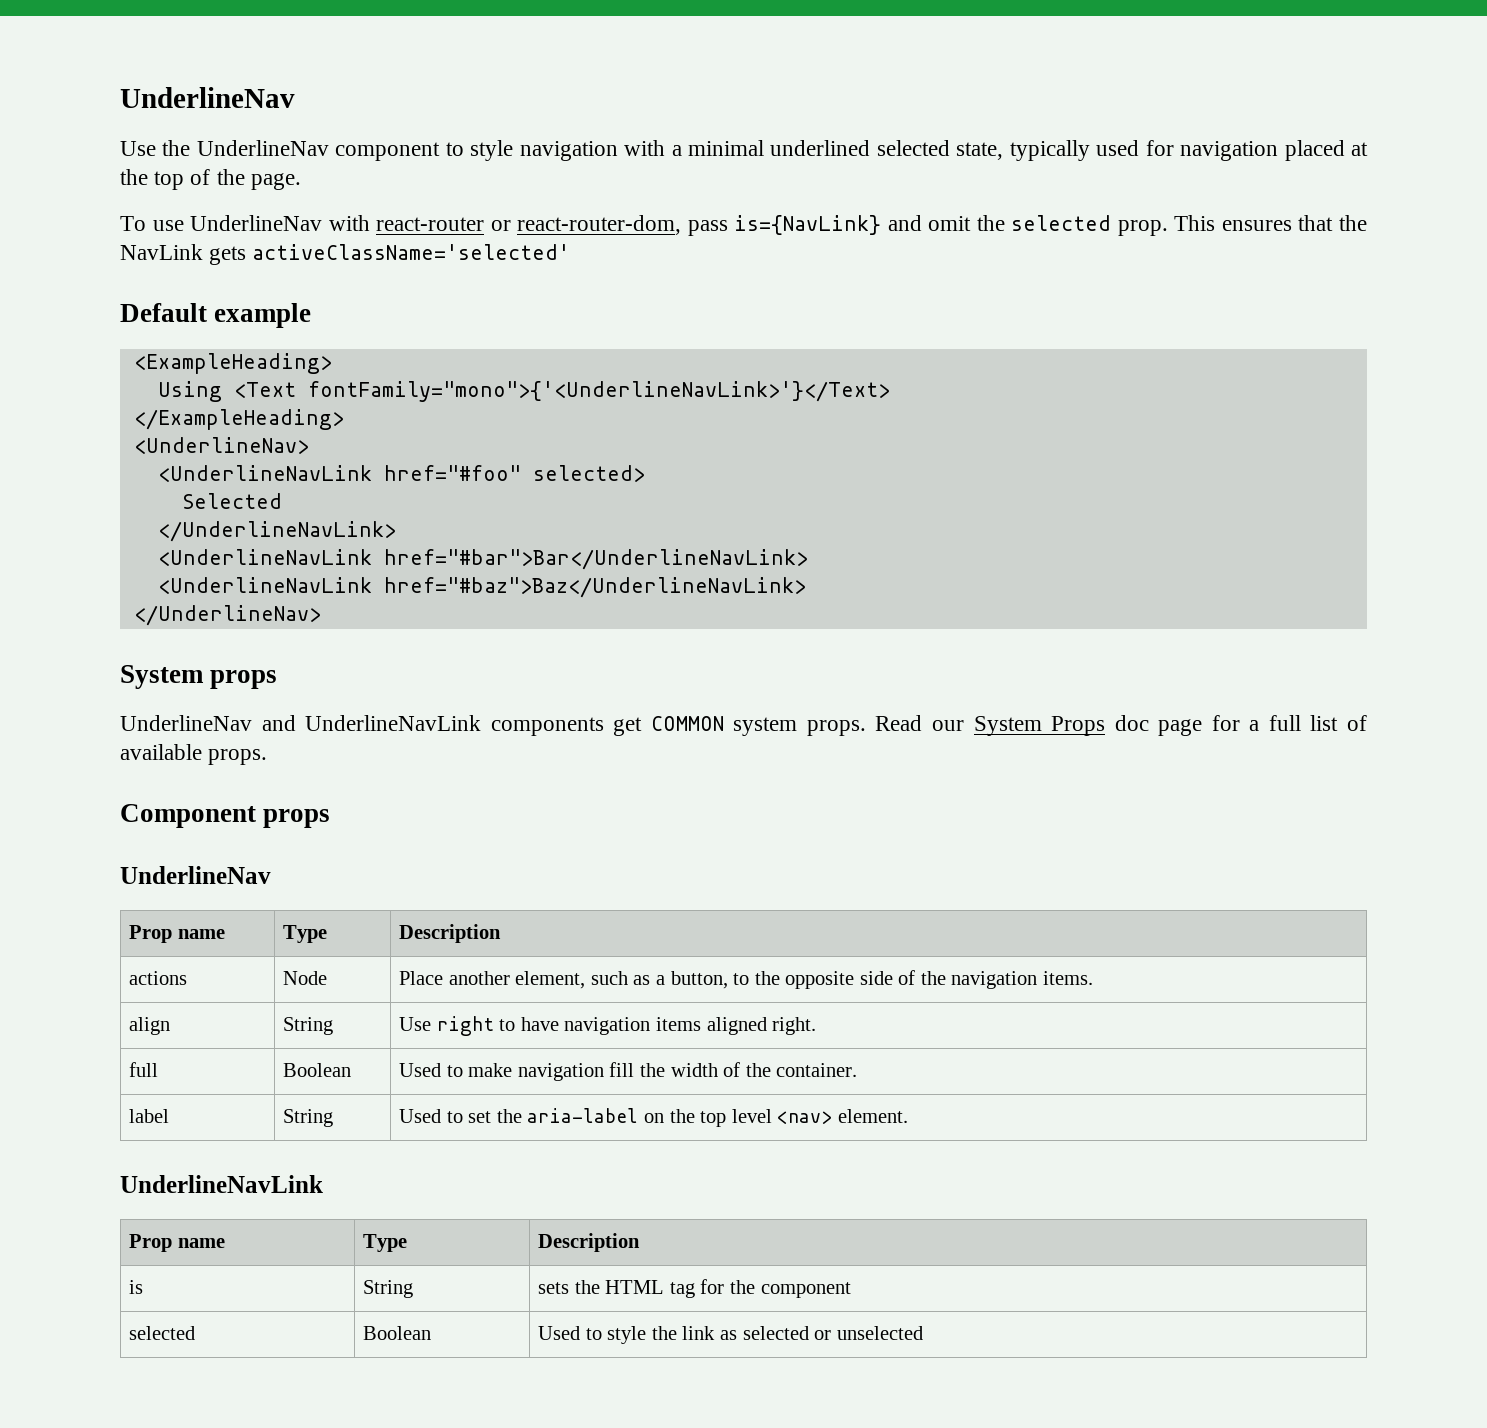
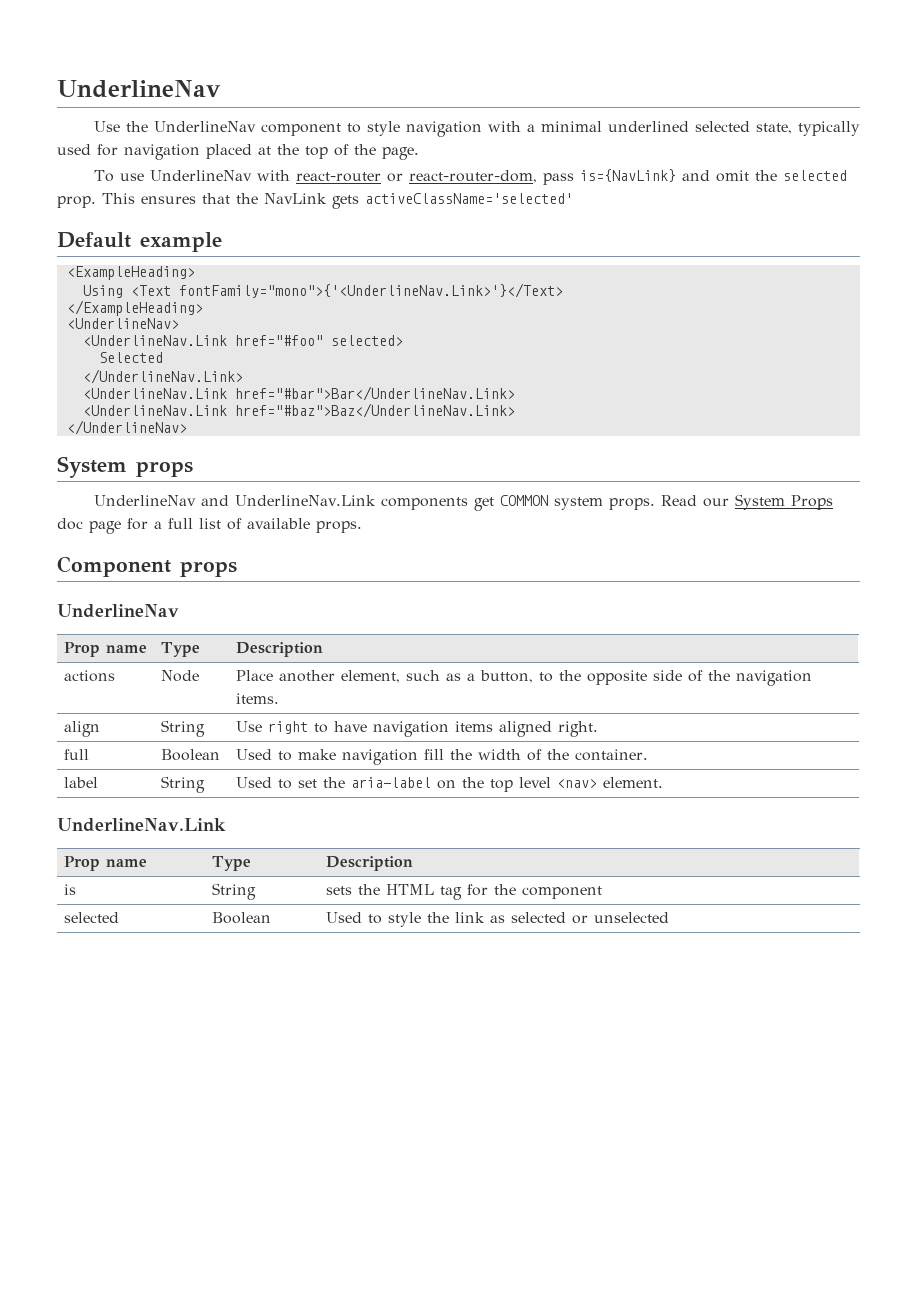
[307,381,890,402] fontFamily="mono">{'<UnderlineNavLink>'}</Text> -> [178,283,563,298] fontFamily="mono">{'<UnderlineNav.Link>'}</Text>
[157,465,372,482] <UnderlineNavLink -> [82,335,227,346] <UnderlineNav.Link
[157,521,396,542] [157,549,808,570] [157,577,806,598] </UnderlineNavLink> // <UnderlineNavLink href="#bar">Bar</UnderlineNavLink> // <UnderlineNavLink href="#baz">Baz</UnderlineNavLink> -> [82,369,243,384] [82,386,515,401] [82,403,515,418] </UnderlineNav.Link> // <UnderlineNav.Link href="#bar">Bar</UnderlineNav.Link> // <UnderlineNav.Link href="#baz">Baz</UnderlineNav.Link>
[305,715,482,731] UnderlineNavLink -> [234,495,376,506] UnderlineNav.Link
[120,1175,323,1193] UnderlineNavLink -> [57,818,226,832] UnderlineNav.Link

